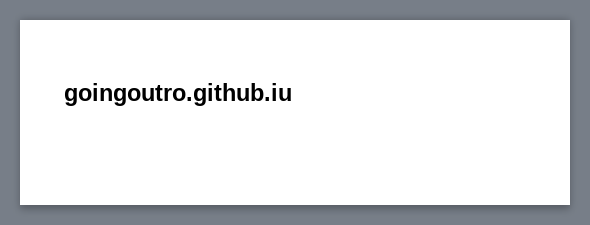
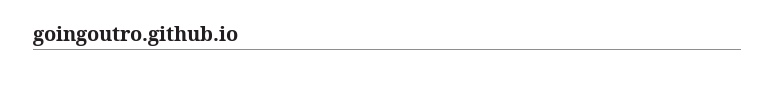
[64,83,292,106] goingoutro.github.iu -> [33,26,238,46] goingoutro.github.io

